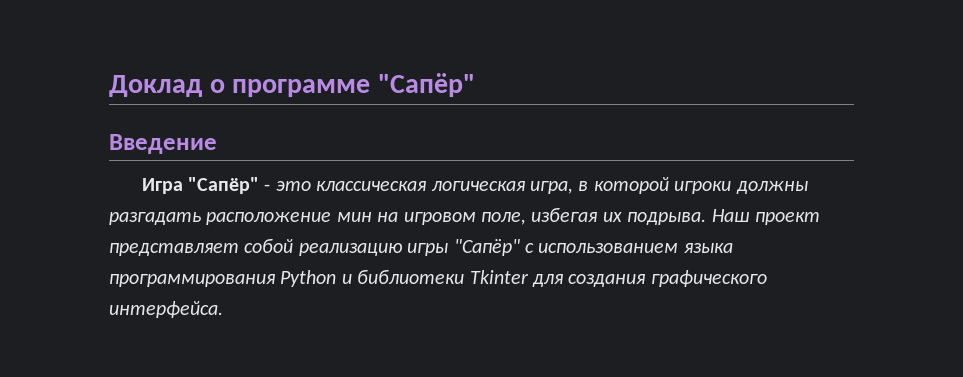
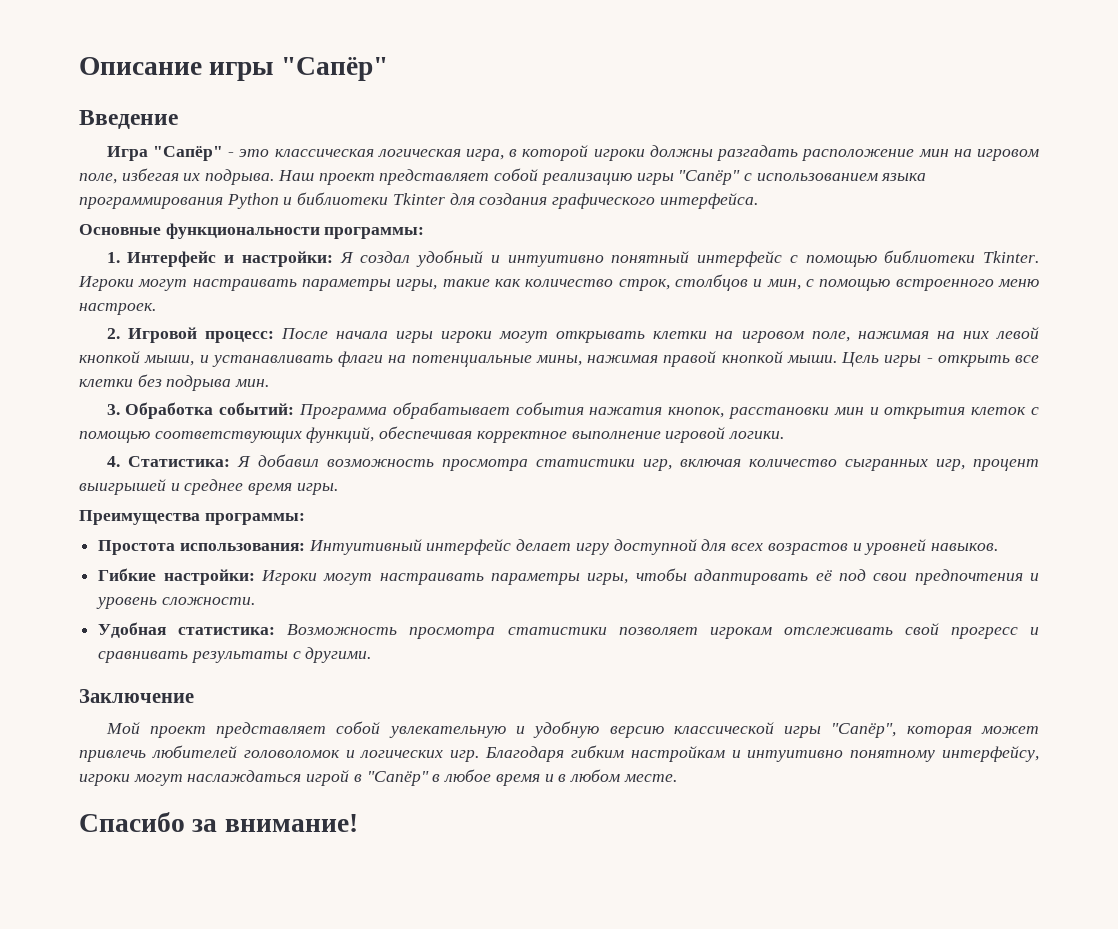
[109,75,371,97] Доклад о программе -> [79,57,274,81] Описание игры
(223, 309) none -> [79,223,425,239] [106,250,1040,267] [78,274,1040,291] [79,303,156,315] [106,327,1039,343] [79,351,1039,367] [79,374,270,391] [106,402,1040,419] [79,426,785,443] [106,454,1039,471] [79,479,338,495] [79,510,305,525] [98,539,998,555] [98,568,1040,585] [96,597,255,609] [98,622,1040,639] [98,647,372,663] [79,689,194,703] [105,721,1039,738] [79,745,1039,762] [79,769,677,786] [79,812,358,832] // Основные функциональности программы: // 1. Интерфейс и настройки: Я создал удобный и интуитивно понятный интерфейс с помощью библиотеки Tkinter. Игроки могут настраивать параметры игры, такие как количество строк, столбцов и мин, с помощью встроенного меню настроек. // 2. Игровой процесс: После начала игры игроки могут открывать клетки на игровом поле, нажимая на них левой кнопкой мыши, и устанавливать флаги на потенциальные мины, нажимая правой кнопкой мыши. Цель игры - открыть все клетки без подрыва мин. // 3. Обработка событий: Программа обрабатывает события нажатия кнопок, расстановки мин и открытия клеток с помощью соответствующих функций, обеспечивая корректное выполнение игровой логики. // 4. Статистика: Я добавил возможность просмотра статистики игр, включая количество сыгранных игр, процент выигрышей и среднее время игры. // Преимущества программы: // Простота использования: Интуитивный интерфейс делает игру доступной для всех возрастов и уровней навыков. // Гибкие настройки: Игроки могут настраивать параметры игры, чтобы адаптировать её под свои предпочтения и уровень сложности. // Удобная статистика: Возможность просмотра статистики позволяет игрокам отслеживать свой прогресс и сравнивать результаты с другими. // Заключение // Мой проект представляет собой увлекательную и удобную версию классической игры "Сапёр", которая может привлечь любителей головоломок и логических игр. Благодаря гибким настройкам и интуитивно понятному интерфейсу, игроки могут наслаждаться игрой в "Сапёр" в любое время и в любом месте. // Спасибо за внимание!

